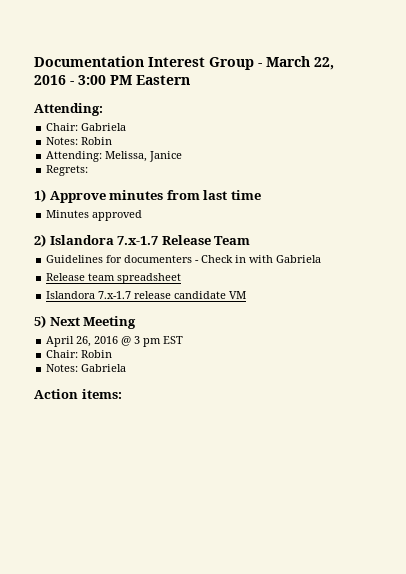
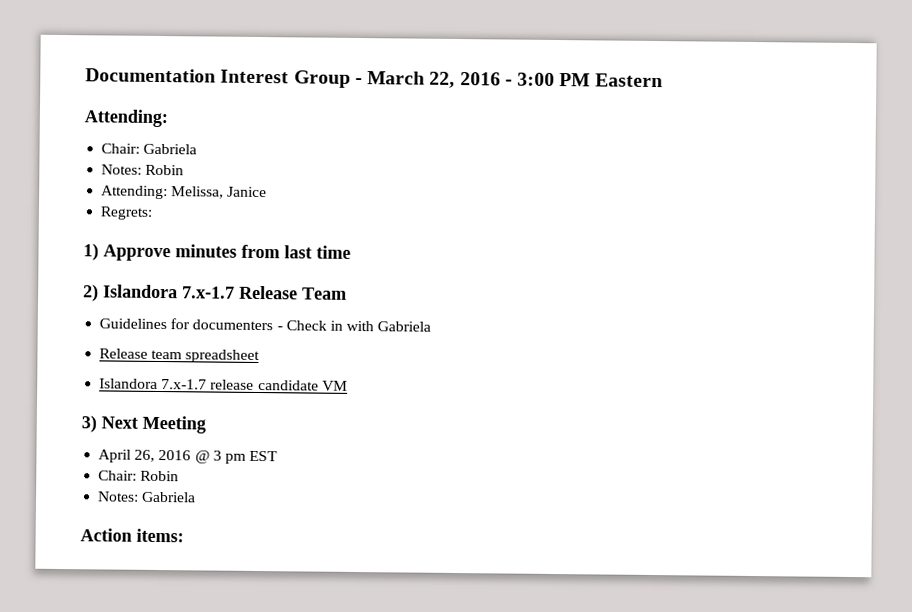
[46,210,143,221] // Minutes approved -> (351, 252) none
[34,315,46,328] 5) -> [81,415,97,433] 3)

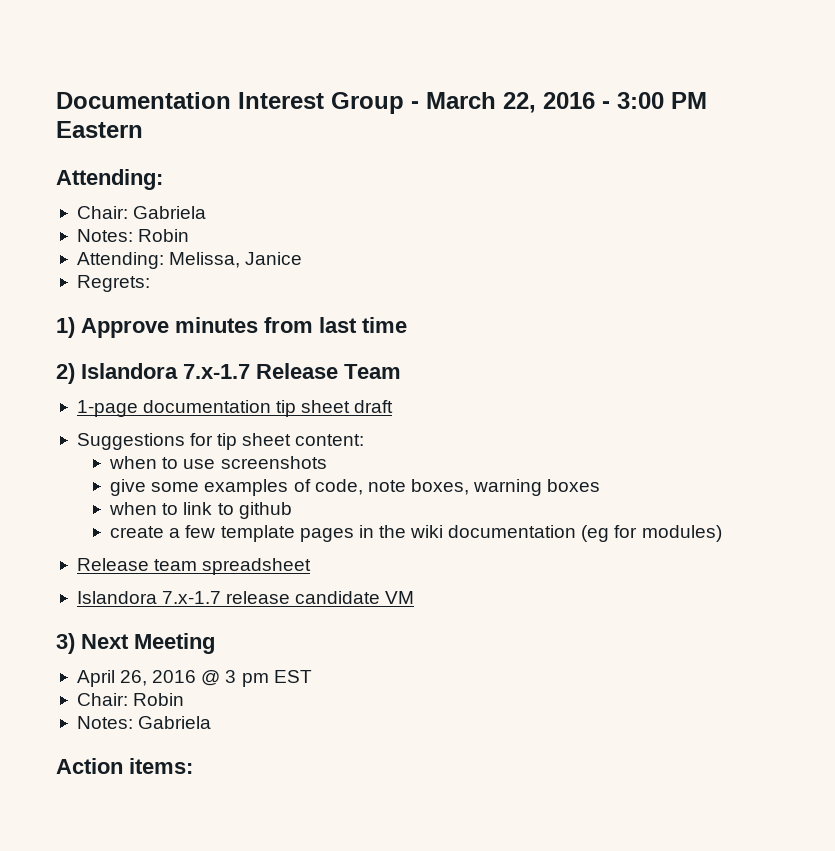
[99,318,432,332] Guidelines for documenters - Check in with Gabriela -> [76,400,394,417] [76,433,365,450] [109,456,327,469] [110,479,601,496] [109,502,292,519] [110,525,722,542] 1-page documentation tip sheet draft // Suggestions for tip sheet content: // when to use screenshots // give some examples of code, note boxes, warning boxes // when to link to github // create a few template pages in the wiki documentation (eg for modules)

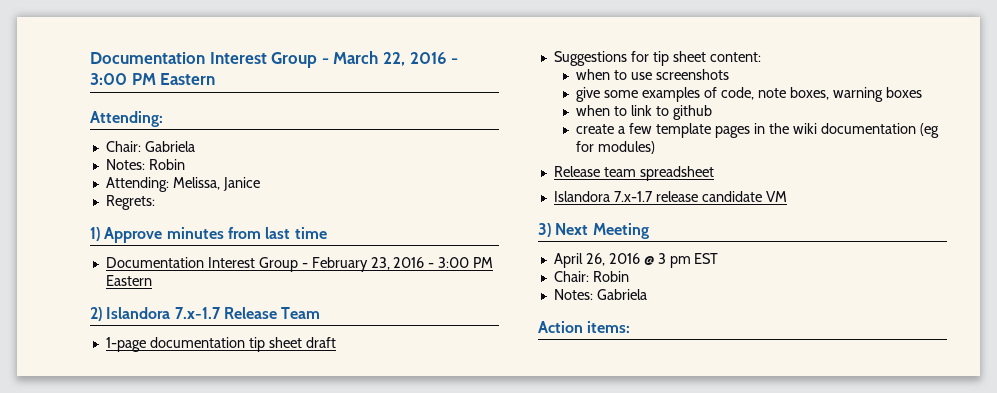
(407, 325) none -> [105,257,494,272] [105,275,152,286] // Documentation Interest Group - February 23, 2016 - 3:00 PM Eastern

